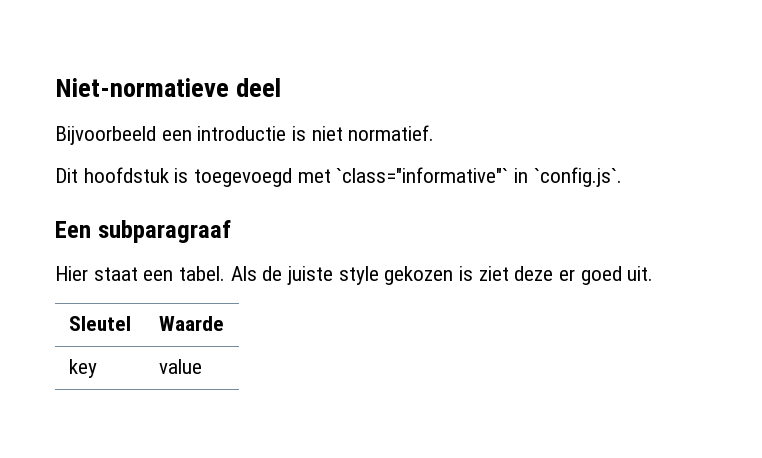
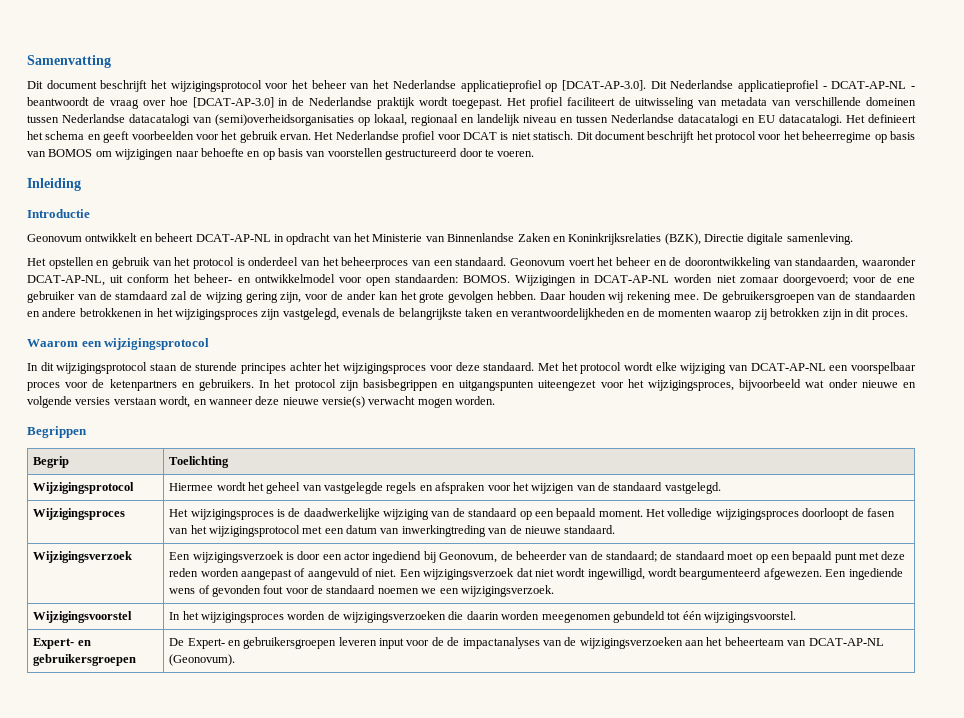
[55,78,282,97] [55,125,435,145] [55,167,622,187] [55,220,231,243] [55,266,654,285] [68,316,131,331] [158,316,224,331] [68,359,97,378] [158,359,202,374] Niet-normatieve deel // Bijvoorbeeld een introductie is niet normatief. // Dit hoofdstuk is toegevoegd met `class="informative"` in `config.js`. // Een subparagraaf // Hier staat een tabel. Als de juiste style gekozen is ziet deze er goed uit. // Sleutel | Waarde // key | value -> [27,55,111,68] [27,80,916,92] [27,97,917,109] [27,114,916,126] [27,131,915,143] [27,148,535,160] [27,178,81,191] [27,209,90,218] [27,233,853,245] [27,257,916,269] [27,274,916,286] [27,291,916,303] [27,308,908,320] [27,338,210,350] [27,362,916,374] [27,379,916,391] [27,396,496,408] [27,426,87,438] [33,456,70,468] [169,456,230,468] [33,482,135,494] [169,482,721,494] [33,508,126,520] [169,508,895,520] [169,525,616,537] [33,551,133,563] [169,551,906,563] [169,568,903,580] [169,585,554,597] [33,611,133,623] [169,611,797,623] [33,638,91,649] [33,654,137,666] [169,637,884,649] [169,654,236,666] Samenvatting // Dit document beschrijft het wijzigingsprotocol voor het beheer van het Nederlandse applicatieprofiel op [DCAT-AP-3.0]. Dit Nederlandse applicatieprofiel - DCAT-AP-NL - beantwoordt de vraag over hoe [DCAT-AP-3.0] in de Nederlandse praktijk wordt toegepast. Het profiel faciliteert de uitwisseling van metadata van verschillende domeinen tussen Nederlandse datacatalogi van (semi)overheidsorganisaties op lokaal, regionaal en landelijk niveau en tussen Nederlandse datacatalogi en EU datacatalogi. Het definieert het schema en geeft voorbeelden voor het gebruik ervan. Het Nederlandse profiel voor DCAT is niet statisch. Dit document beschrijft het protocol voor het beheerregime op basis van BOMOS om wijzigingen naar behoefte en op basis van voorstellen gestructureerd door te voeren. // Inleiding // Introductie // Geonovum ontwikkelt en beheert DCAT-AP-NL in opdracht van het Ministerie van Binnenlandse Zaken en Koninkrijksrelaties (BZK), Directie digitale samenleving. // Het opstellen en gebruik van het protocol is onderdeel van het beheerproces van een standaard. Geonovum voert het beheer en de doorontwikkeling van standaarden, waaronder DCAT-AP-NL, uit conform het beheer- en ontwikkelmodel voor open standaarden: BOMOS. Wijzigingen in DCAT-AP-NL worden niet zomaar doorgevoerd; voor de ene gebruiker van de stamdaard zal de wijzing gering zijn, voor de ander kan het grote gevolgen hebben. Daar houden wij rekening mee. De gebruikersgroepen van de standaarden en andere betrokkenen in het wijzigingsproces zijn vastgelegd, evenals de belangrijkste taken en verantwoordelijkheden en de momenten waarop zij betrokken zijn in dit proces. // Waarom een wijzigingsprotocol // In dit wijzigingsprotocol staan de sturende principes achter het wijzigingsproces voor deze standaard. Met het protocol wordt elke wijziging van DCAT-AP-NL een voorspelbaar proces voor de ketenpartners en gebruikers. In het protocol zijn basisbegrippen en uitgangspunten uiteengezet voor het wijzigingsproces, bijvoorbeeld wat onder nieuwe en volgende versies verstaan wordt, en wanneer deze nieuwe versie(s) verwacht mogen worden. // Begrippen // Begrip | Toelichting // Wijzigingsprotocol | Hiermee wordt het geheel van vastgelegde regels en afspraken voor het wijzigen van de standaard vastgelegd. // Wijzigingsproces | Het wijzigingsproces is de daadwerkelijke wijziging van de standaard op een bepaald moment. Het volledige wijzigingsproces doorloopt de fasen van het wijzigingsprotocol met een datum van inwerkingtreding van de nieuwe standaard. // Wijzigingsverzoek | Een wijzigingsverzoek is door een actor ingediend bij Geonovum, de beheerder van de standaard; de standaard moet op een bepaald punt met deze reden worden aangepast of aangevuld of niet. Een wijzigingsverzoek dat niet wordt ingewilligd, wordt beargumenteerd afgewezen. Een ingediende wens of gevonden fout voor de standaard noemen we een wijzigingsverzoek. // Wijzigingsvoorstel | In het wijzigingsproces worden de wijzigingsverzoeken die daarin worden meegenomen gebundeld tot één wijzigingsvoorstel. // Expert- en gebruikersgroepen | De Expert- en gebruikersgroepen leveren input voor de de impactanalyses van de wijzigingsverzoeken aan het beheerteam van DCAT-AP-NL (Geonovum).

